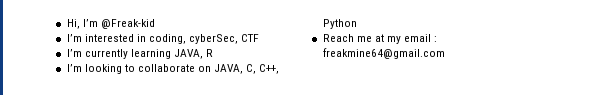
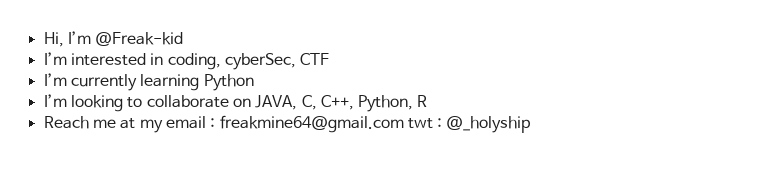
[173,49,214,59] JAVA, R -> [203,74,254,91] Python
[322,19,357,29] Python -> [358,95,428,112] Python, R
(445, 53) none -> [407,116,531,133] twt : @_holyship

